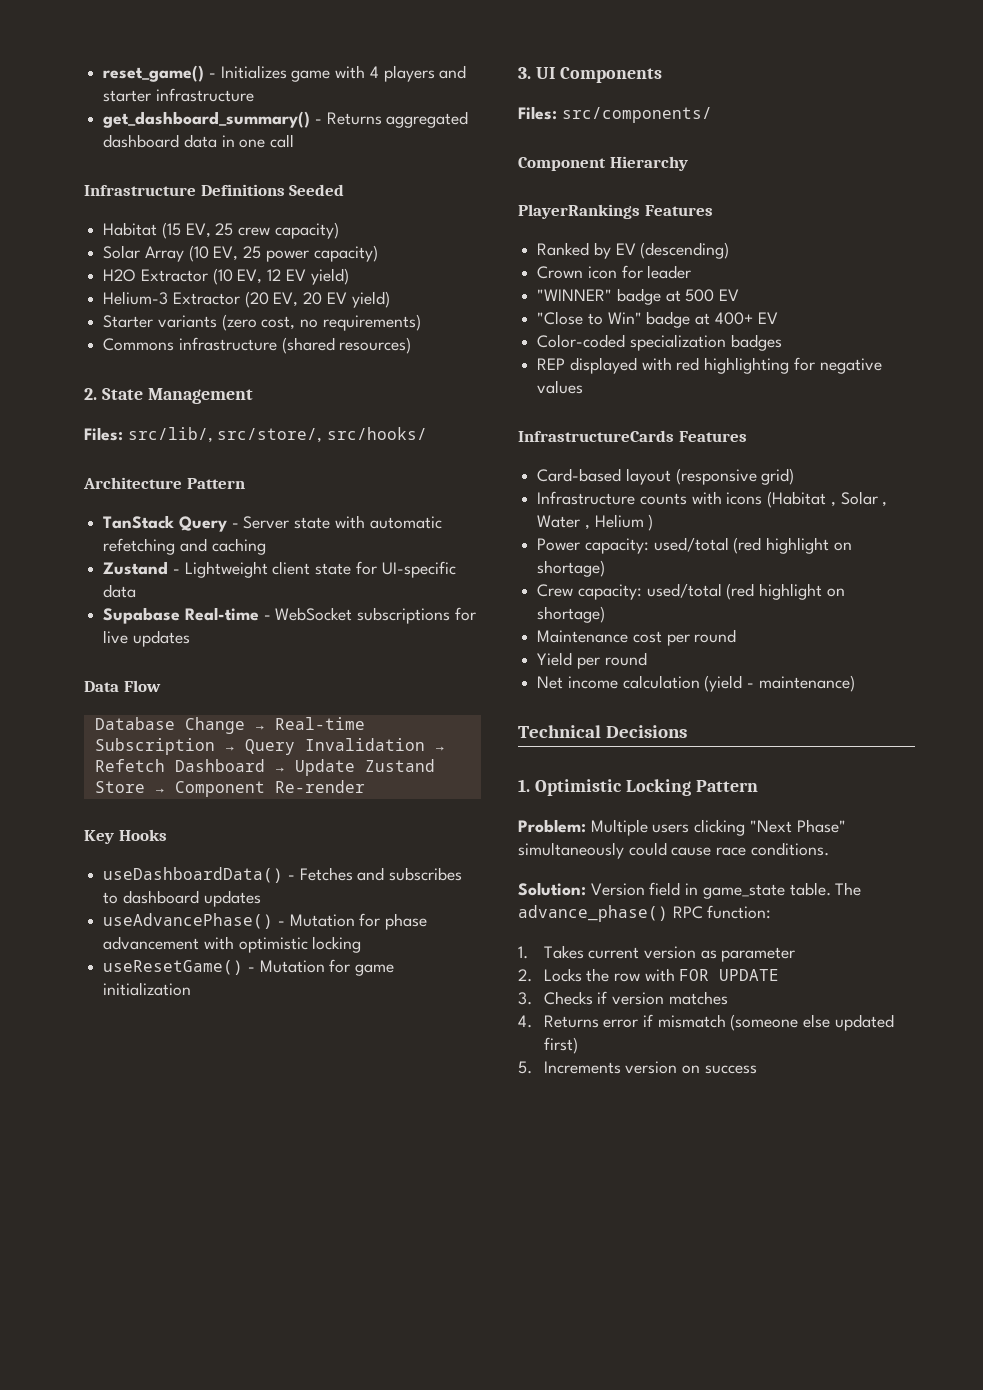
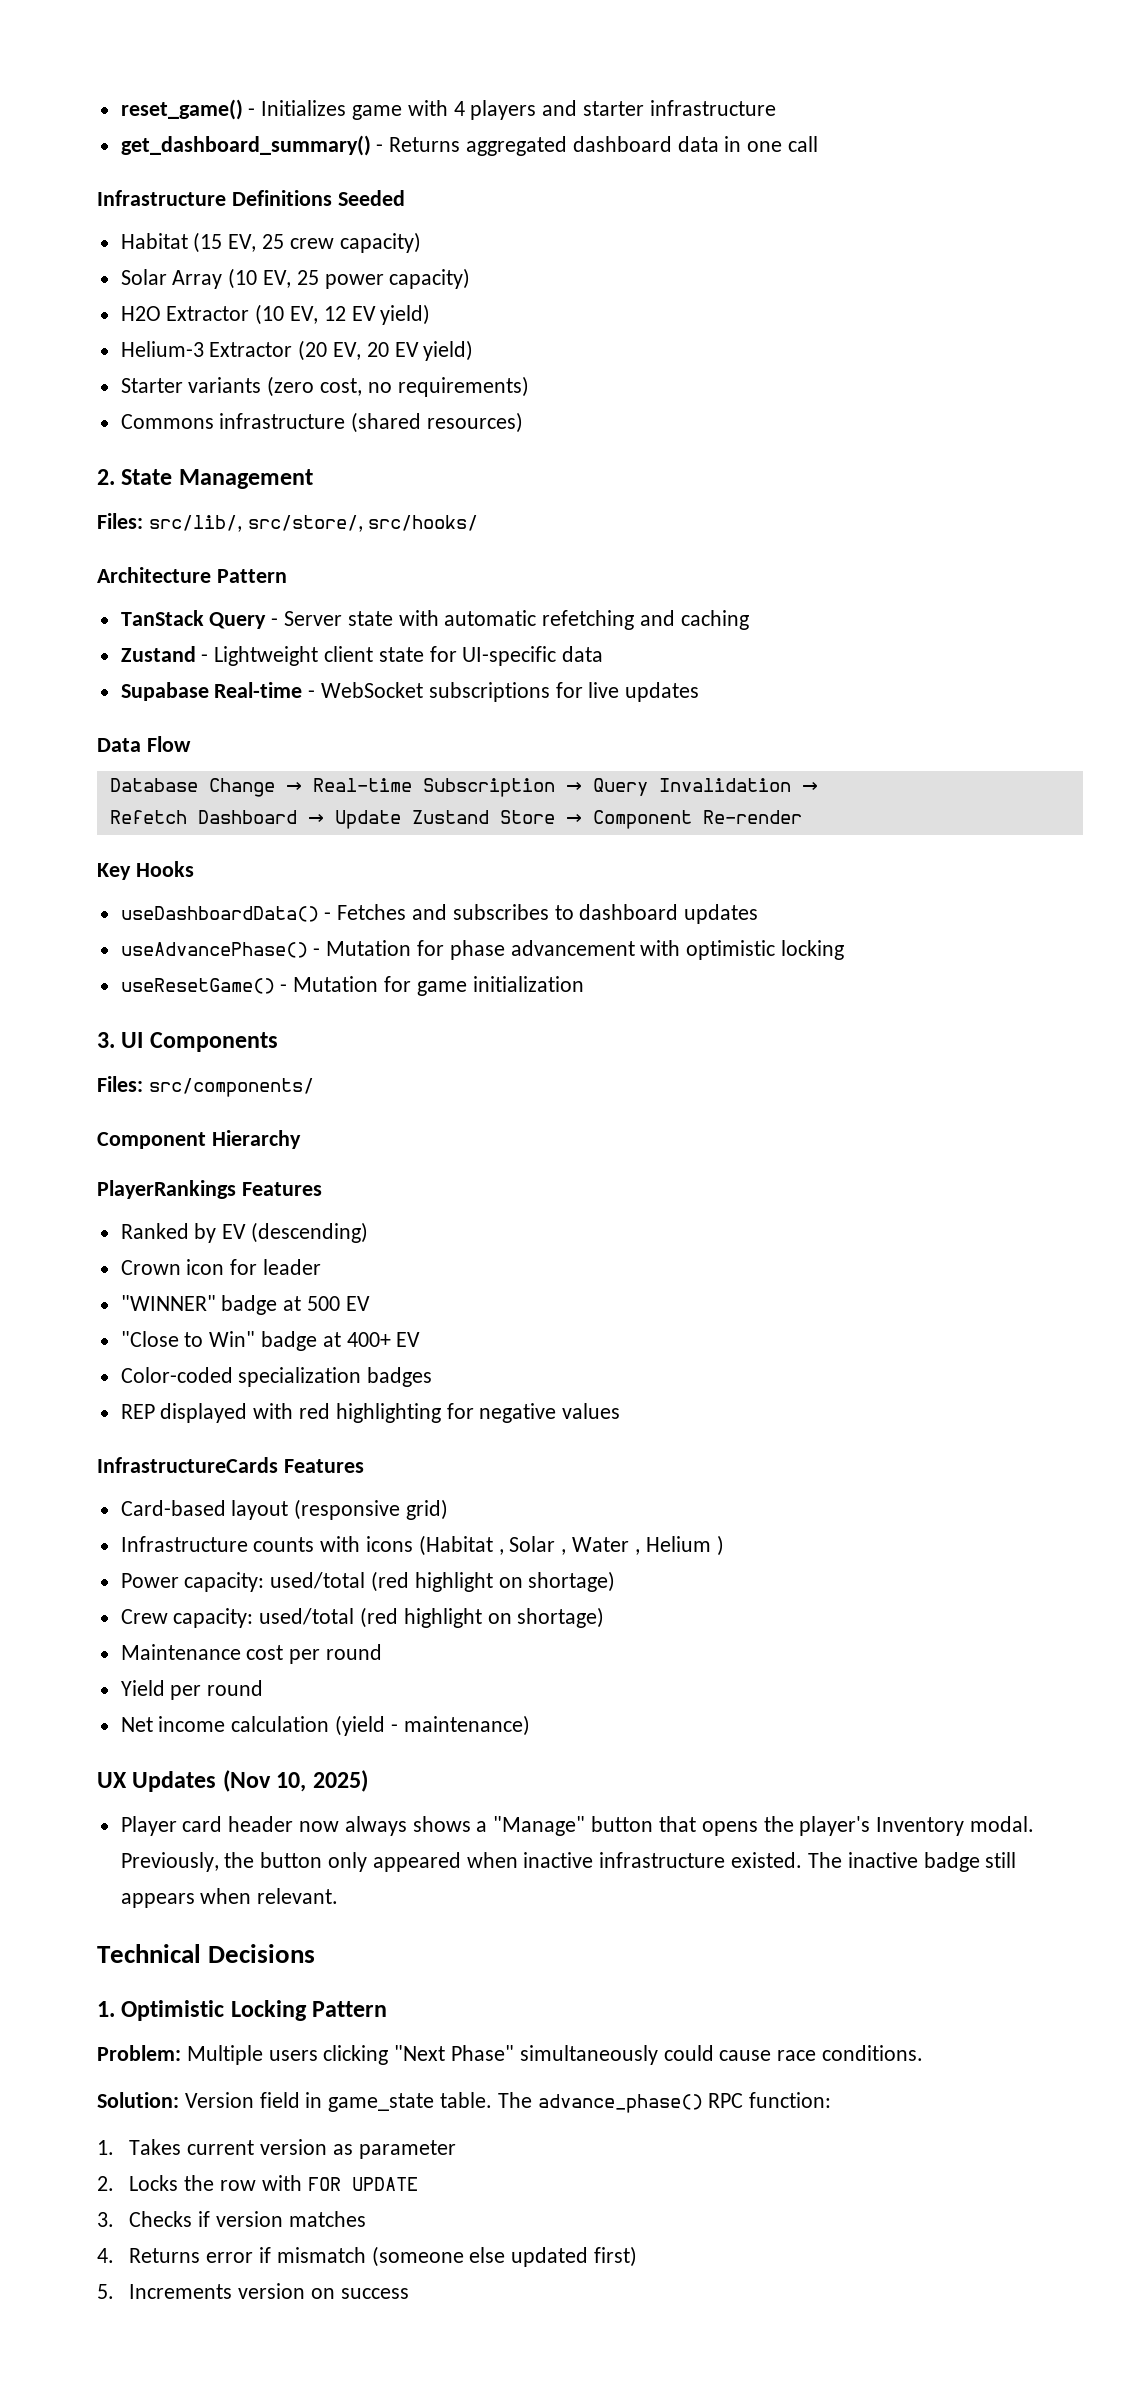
(855, 683) none -> [97,1770,368,1792] [120,1816,1034,1836] [120,1852,1017,1872] [120,1888,339,1908] // UX Updates (Nov 10, 2025) // Player card header now always shows a "Manage" button that opens the player's Inventory modal. Previously, the button only appeared when inactive infrastructure existed. The inactive badge still appears when relevant.

